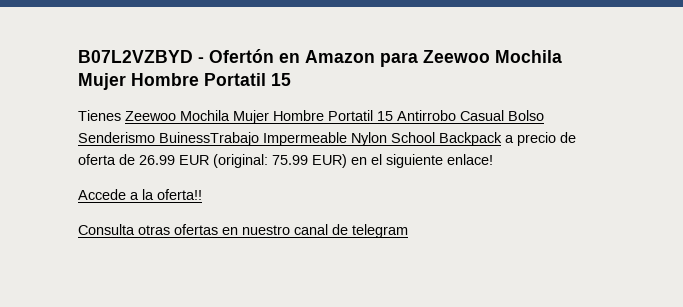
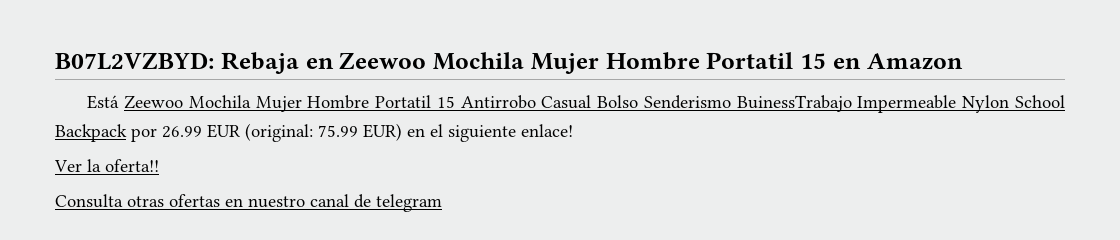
[78,49,562,67] [78,73,291,90] [78,110,121,121] B07L2VZBYD - Ofertón en Amazon para Zeewoo Mochila Mujer Hombre Portatil 15 // Tienes -> [55,52,963,74] [87,95,120,109] B07L2VZBYD: Rebaja en Zeewoo Mochila Mujer Hombre Portatil 15 en Amazon // Está
[505,132,576,146] [78,154,135,165] a precio de oferta de -> [131,128,157,142] por
[78,189,139,200] Accede a -> [54,160,82,172] Ver

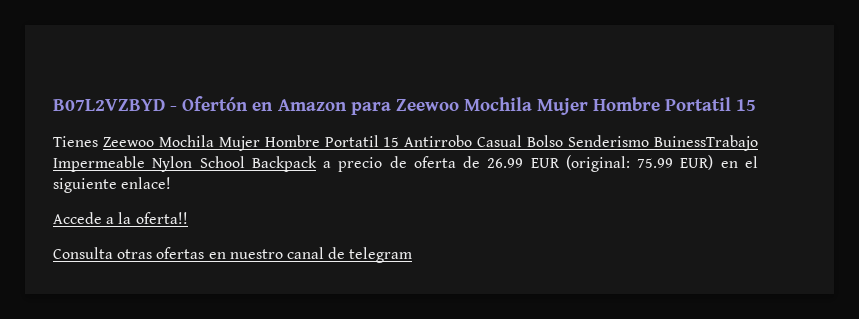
[55,52,963,74] [87,95,120,109] B07L2VZBYD: Rebaja en Zeewoo Mochila Mujer Hombre Portatil 15 en Amazon // Está -> [53,96,757,115] [53,136,98,147] B07L2VZBYD - Ofertón en Amazon para Zeewoo Mochila Mujer Hombre Portatil 15 // Tienes
[131,128,157,142] por -> [323,156,481,172] a precio de oferta de
[54,160,82,172] Ver -> [53,212,115,224] Accede a

